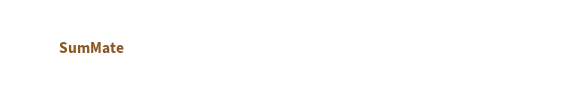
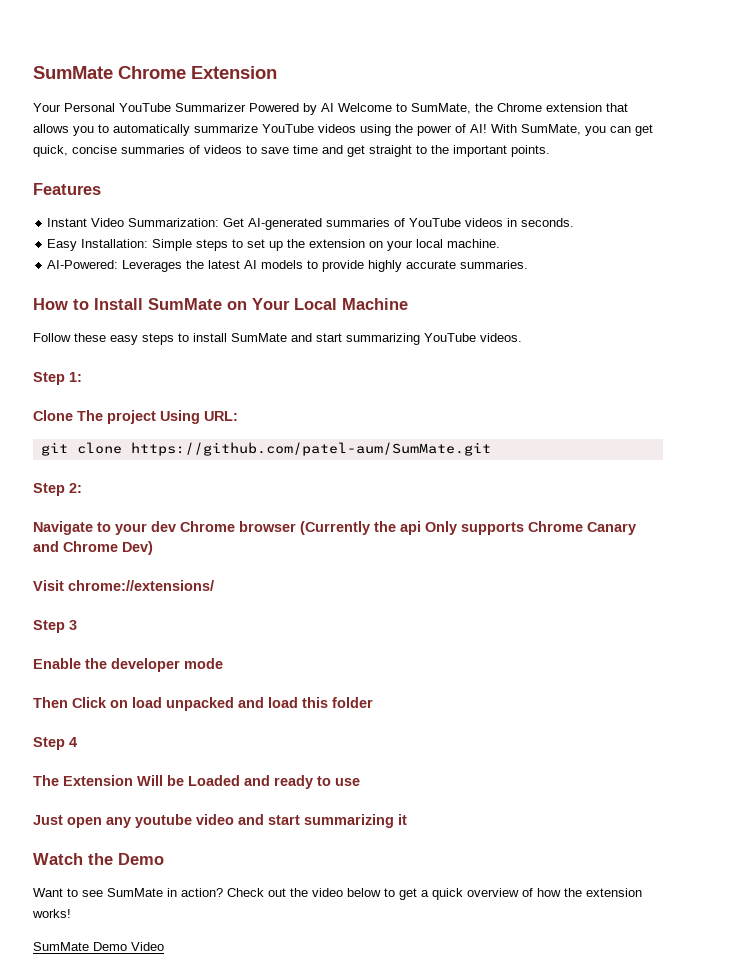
[59,42,124,54] SumMate -> [33,66,277,79] [33,103,628,115] [33,124,653,136] [33,145,550,157] [33,183,101,195] [47,218,575,230] [47,239,501,251] [47,260,529,272] [33,298,408,310] [33,333,522,345] [33,372,82,385] [33,410,238,424] [40,442,491,456] [33,483,82,496] [33,521,636,535] [33,541,153,555] [33,580,214,591] [33,620,77,633] [33,658,223,672] [33,697,373,711] [33,737,77,750] [33,775,360,789] [33,814,407,828] [33,853,164,865] [33,888,642,900] [32,909,71,918] [33,942,164,951] SumMate Chrome Extension // Your Personal YouTube Summarizer Powered by AI Welcome to SumMate, the Chrome extension that allows you to automatically summarize YouTube videos using the power of AI! With SumMate, you can get quick, concise summaries of videos to save time and get straight to the important points. // Features // Instant Video Summarization: Get AI-generated summaries of YouTube videos in seconds. // Easy Installation: Simple steps to set up the extension on your local machine. // AI-Powered: Leverages the latest AI models to provide highly accurate summaries. // How to Install SumMate on Your Local Machine // Follow these easy steps to install SumMate and start summarizing YouTube videos. // Step 1: // Clone The project Using URL: // git clone https://github.com/patel-aum/SumMate.git // Step 2: // Navigate to your dev Chrome browser (Currently the api Only supports Chrome Canary and Chrome Dev) // Visit chrome://extensions/ // Step 3 // Enable the developer mode // Then Click on load unpacked and load this folder // Step 4 // The Extension Will be Loaded and ready to use // Just open any youtube video and start summarizing it // Watch the Demo // Want to see SumMate in action? Check out the video below to get a quick overview of how the extension works! // SumMate Demo Video

